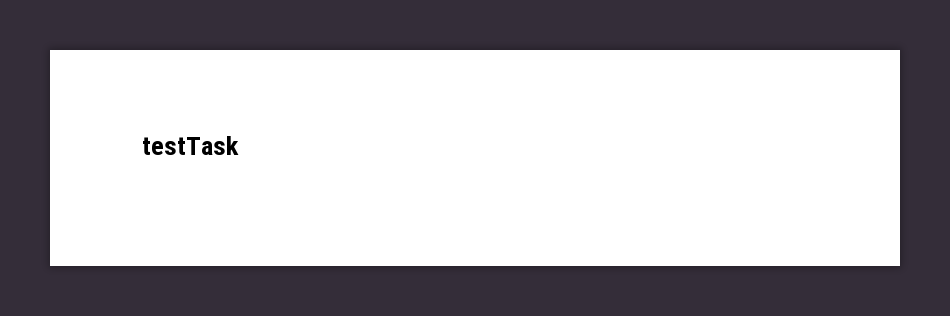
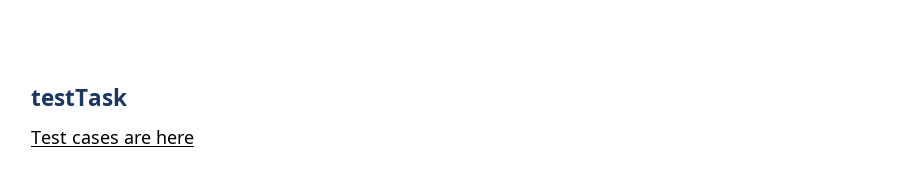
(239, 145) none -> [31,130,194,144] // Test cases are here

